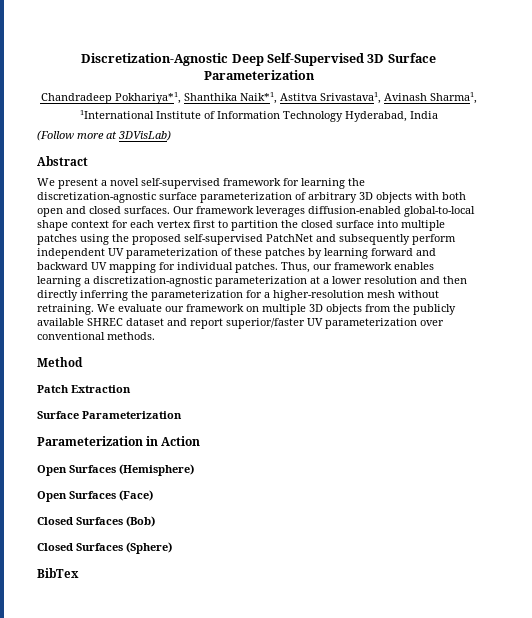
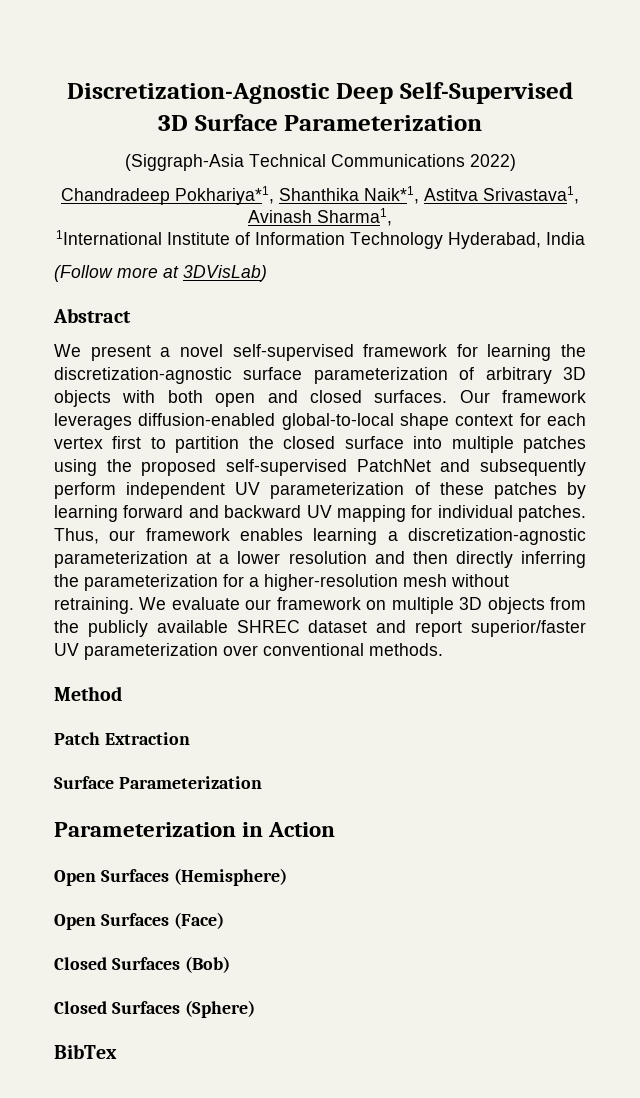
(315, 75) none -> [124,154,516,171] // (Siggraph-Asia Technical Communications 2022)

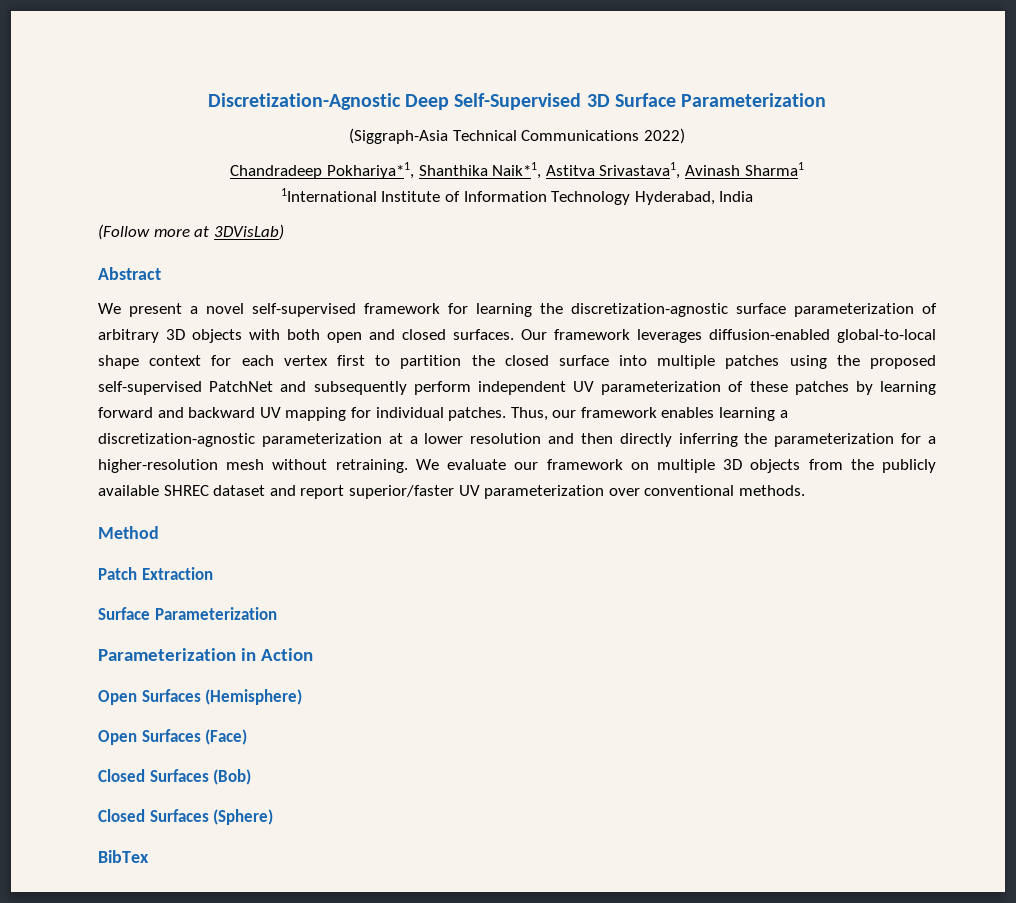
[317,208,392,226] Sharma1, -> [744,162,804,176] Sharma1

